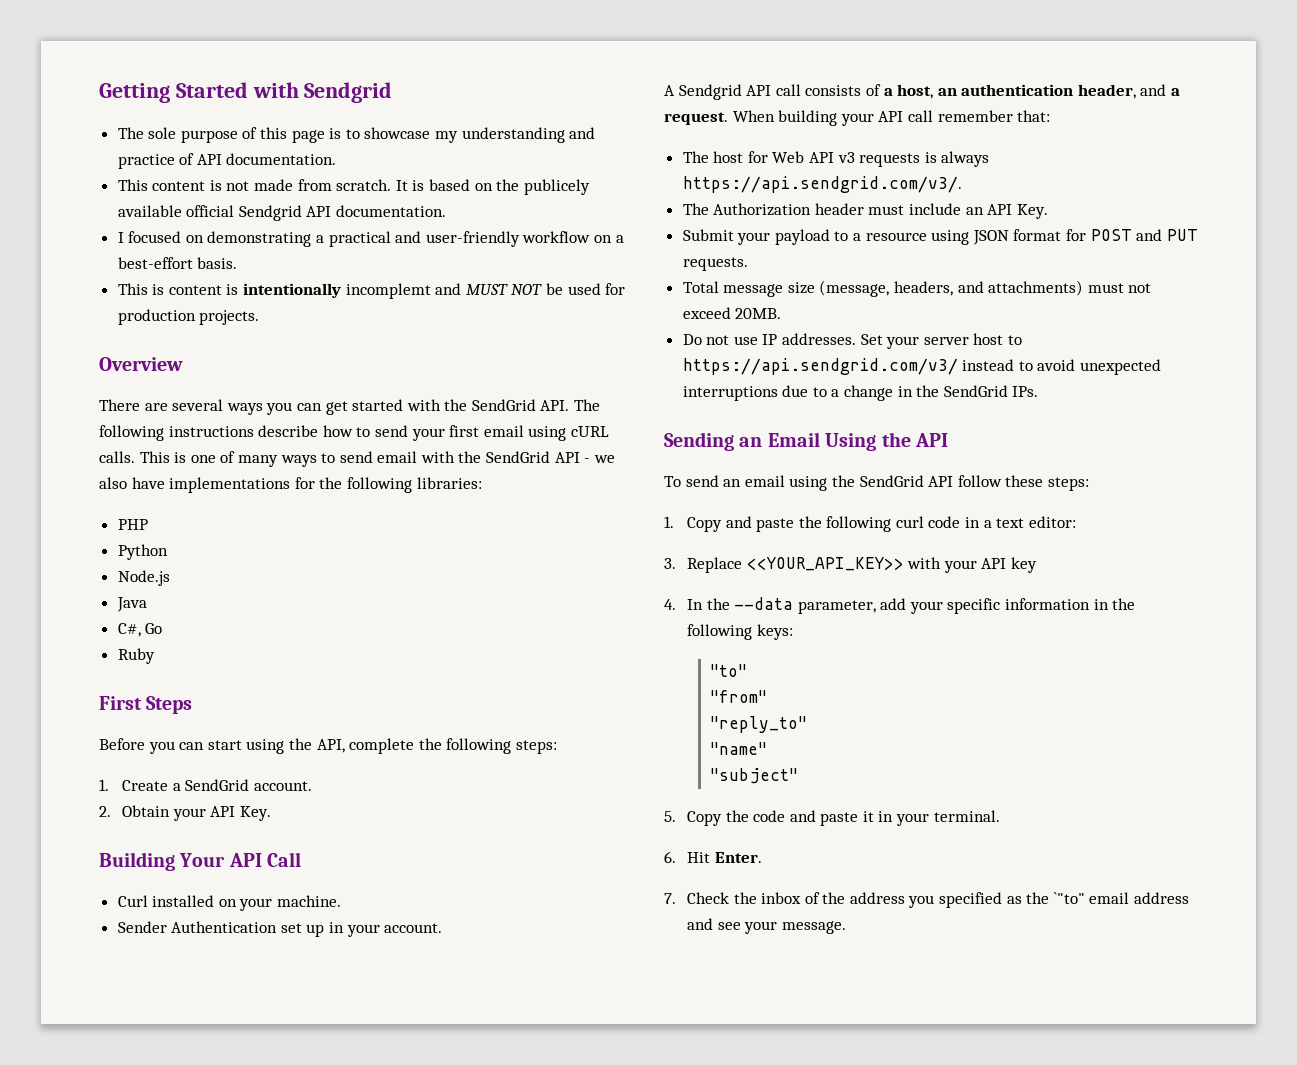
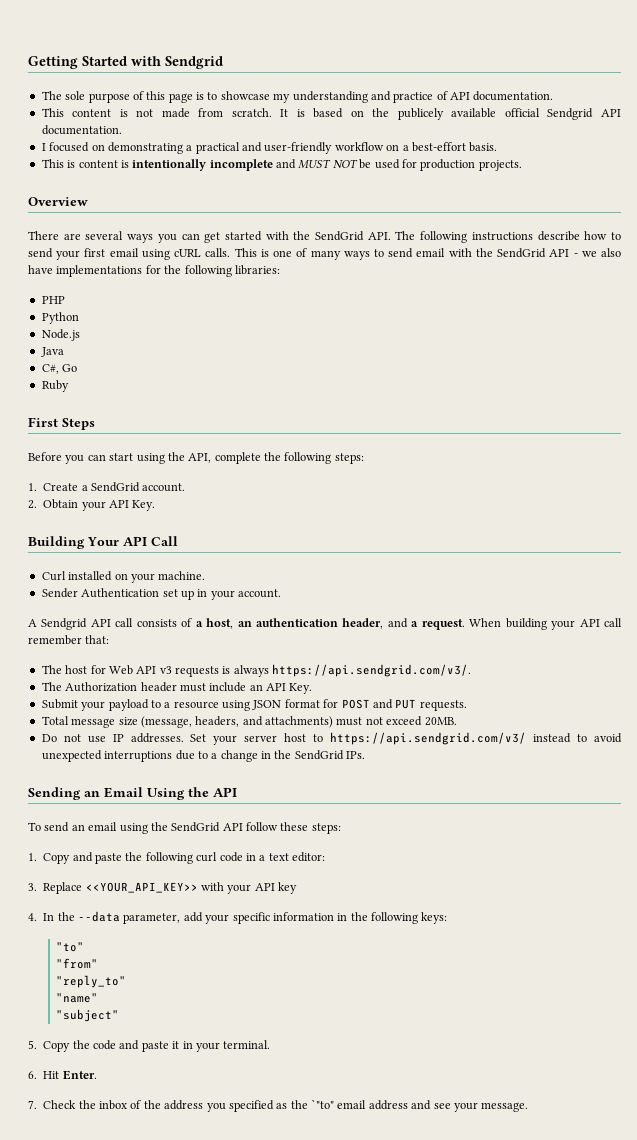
[345,283,431,299] incomplemt -> [209,159,273,171] incomplete

